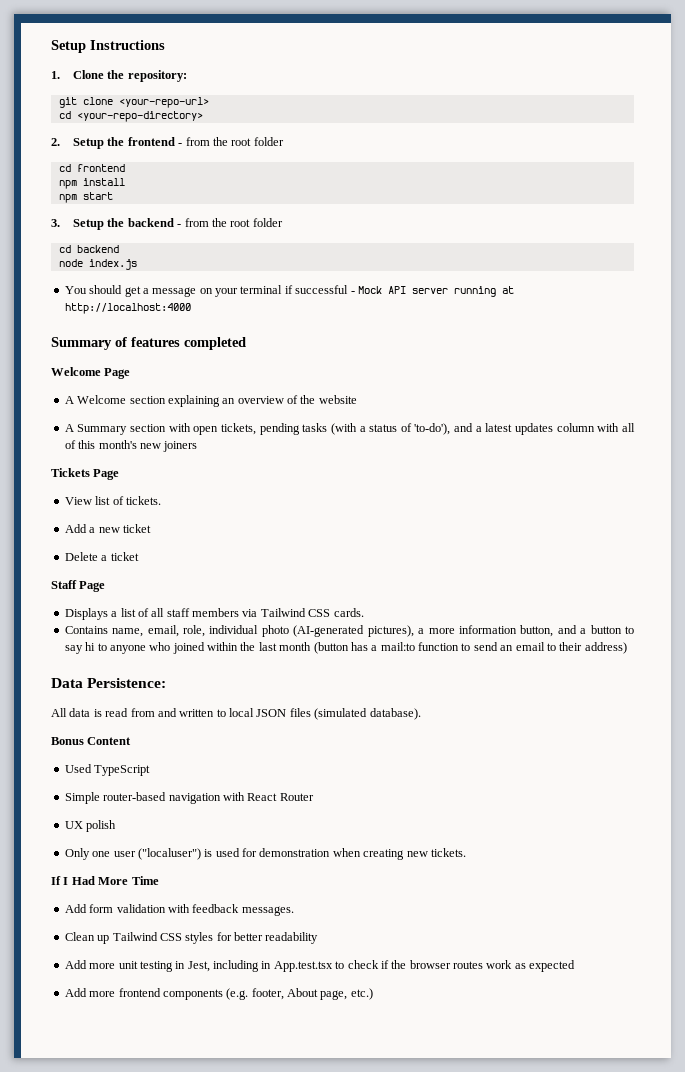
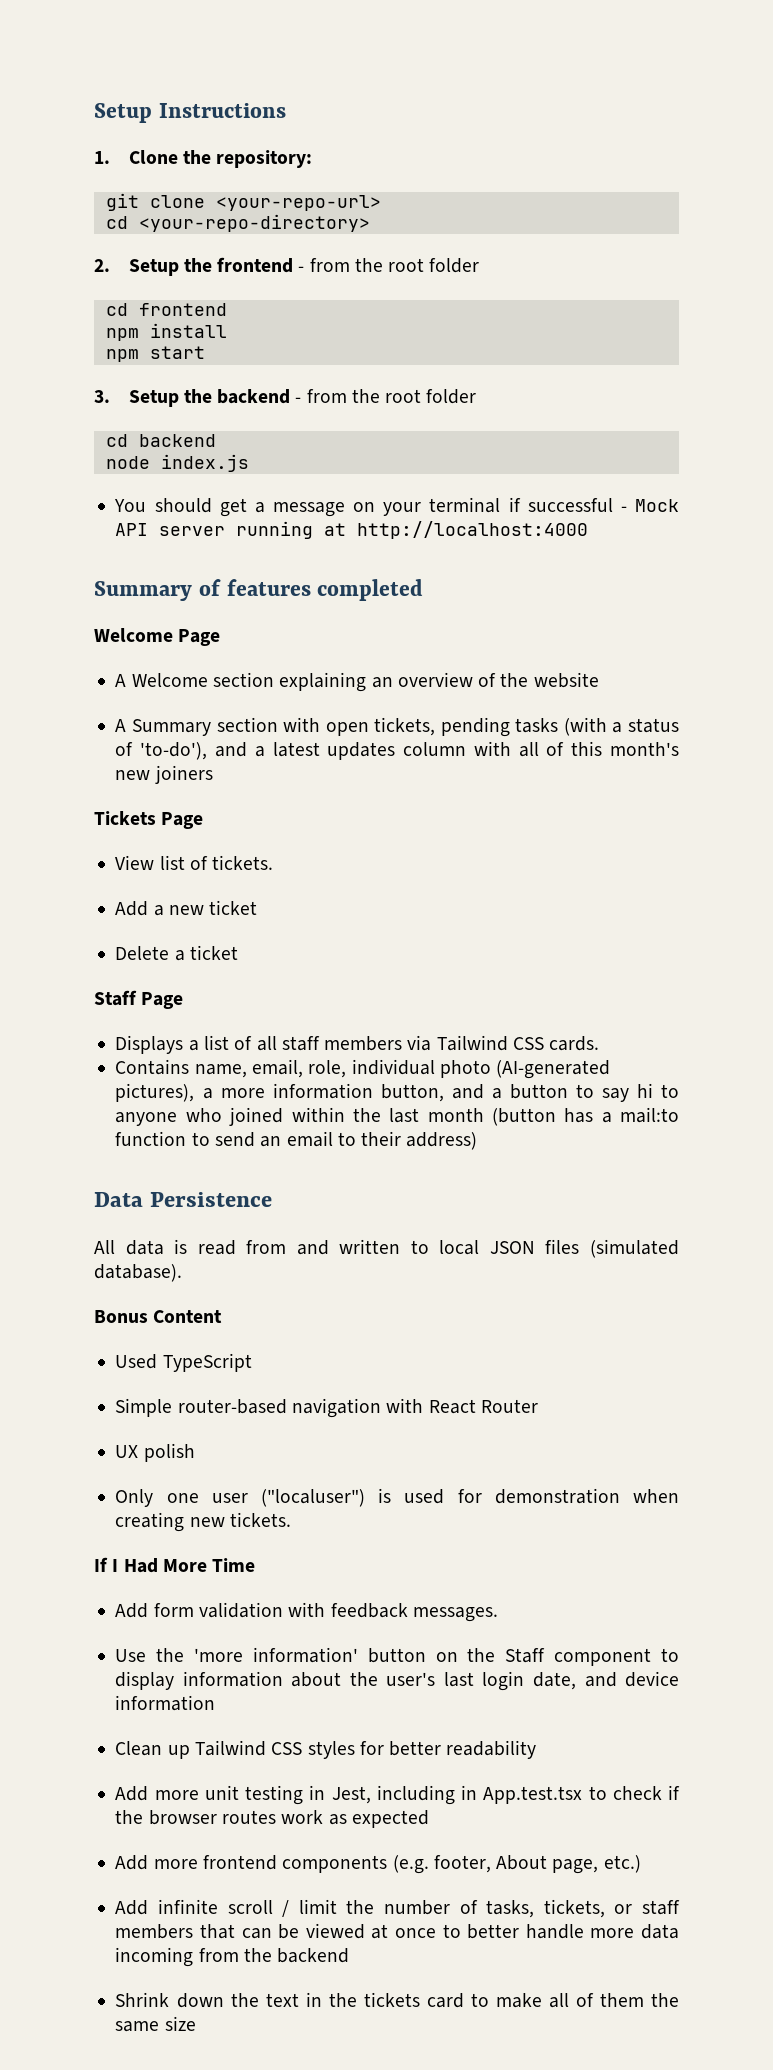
[87,678,167,688] Persistence: -> [150,1192,273,1207] Persistence
(294, 911) none -> [115,1647,680,1666] [115,1671,679,1691] [115,1695,216,1711] // Use the 'more information' button on the Staff component to display information about the user's last login date, and device information
(373, 994) none -> [115,1899,681,1918] [115,1923,680,1939] [115,1947,350,1967] [115,1992,679,2008] [115,2016,196,2032] // Add infinite scroll / limit the number of tasks, tickets, or staff members that can be viewed at once to better handle more data incoming from the backend // Shrink down the text in the tickets card to make all of them the same size

